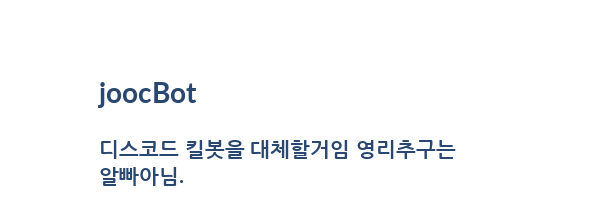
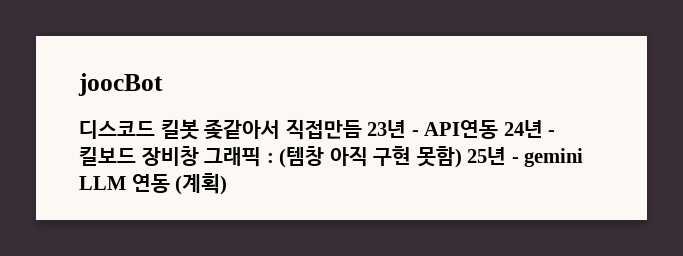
[184,140,457,160] [99,167,184,186] 킬봇을 대체할거임 영리추구는 알빠아님. -> [160,119,556,140] [79,146,584,168] [79,173,228,195] 킬봇 좆같아서 직접만듬 23년 - API연동 24년 - 킬보드 장비창 그래픽 : (템창 아직 구현 못함) 25년 - gemini LLM 연동 (계획)

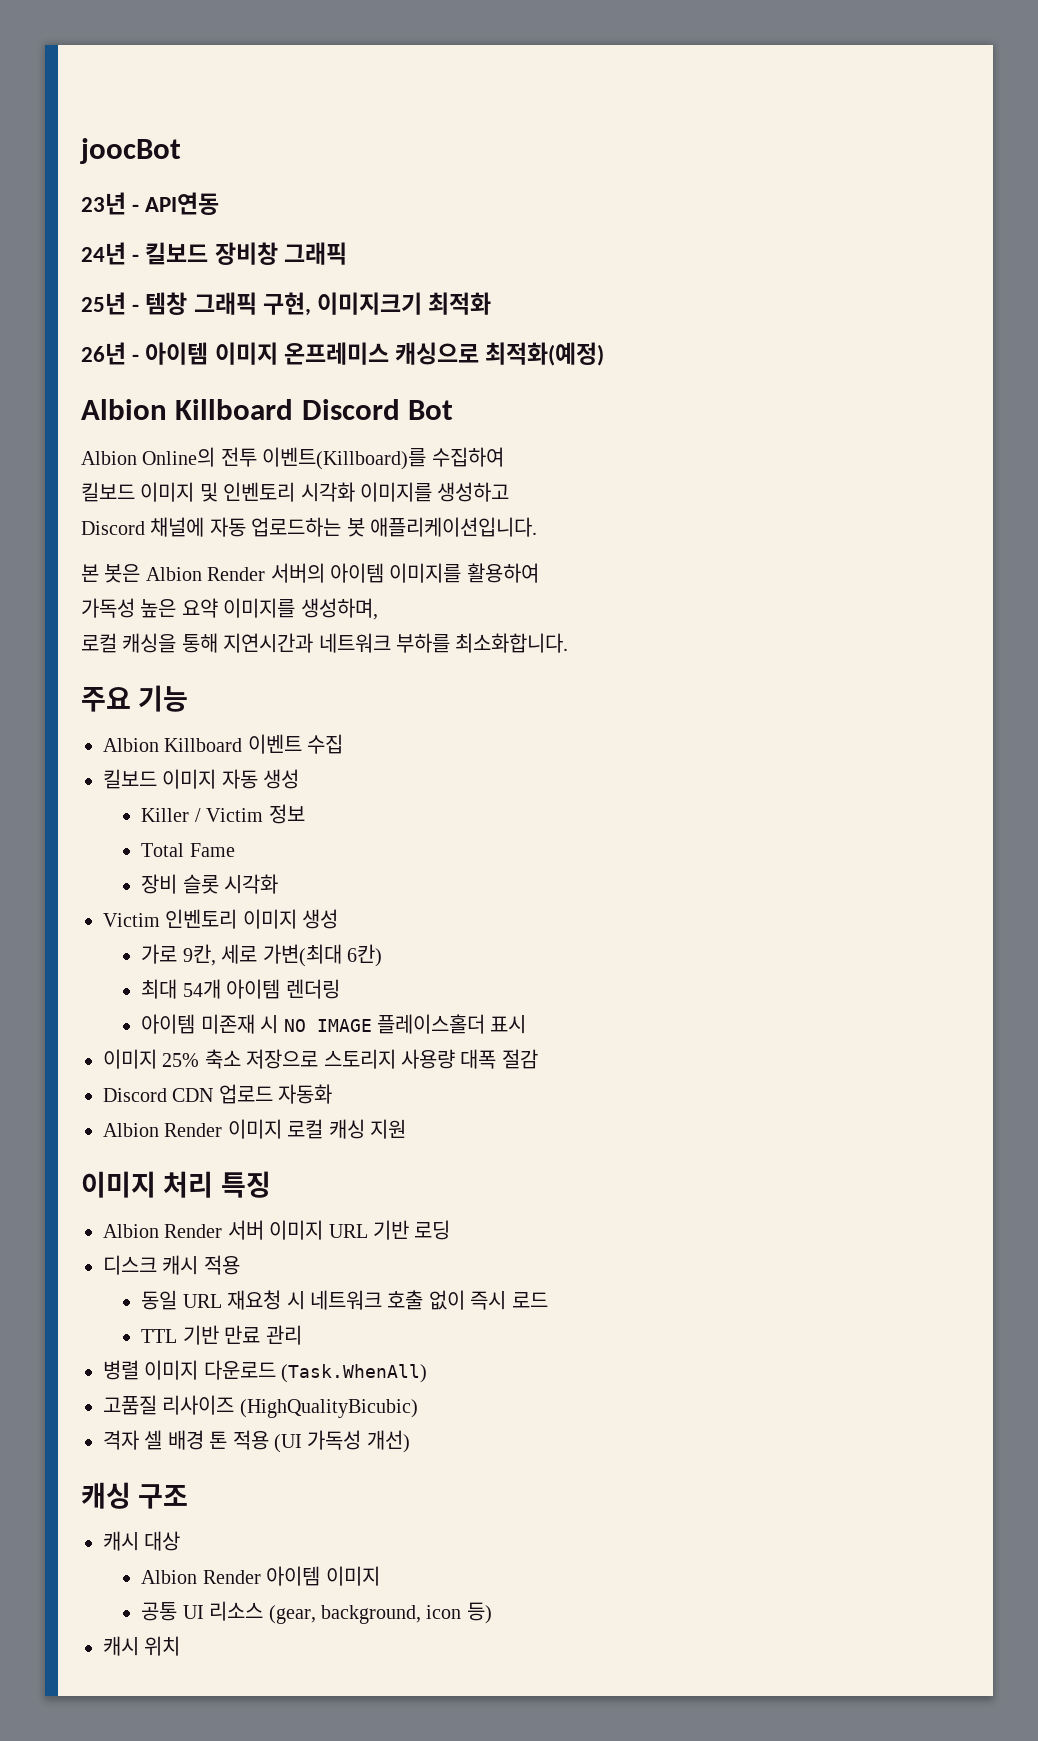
[79,119,362,140] 디스코드 킬봇 좆같아서 직접만듬 -> (181, 151) none
(499, 129) none -> (220, 203) //
[266,146,584,168] [79,173,228,195] : (템창 아직 구현 못함) 25년 - gemini LLM 연동 (계획) -> [81,292,492,316] [81,342,605,366] [81,399,454,420] [81,447,504,470] [81,482,510,502] [81,517,537,537] [81,563,539,583] [81,598,378,620] [81,633,569,653] [81,685,189,712] [103,734,344,754] [103,769,300,789] [141,804,305,824] [141,843,235,857] [141,874,279,894] [103,909,339,929] [141,944,383,967] [141,979,340,999] [141,1014,527,1034] [103,1049,538,1069] [103,1084,333,1104] [103,1119,406,1139] [81,1171,271,1198] [103,1220,451,1240] [103,1255,240,1275] [141,1290,548,1310] [141,1325,302,1345] [103,1360,428,1383] [103,1395,418,1418] [103,1430,410,1453] [81,1482,189,1509] [103,1531,181,1551] [141,1566,380,1586] [141,1601,492,1624] [103,1636,181,1656] // 25년 - 템창 그래픽 구현, 이미지크기 최적화 // 26년 - 아이템 이미지 온프레미스 캐싱으로 최적화(예정) // Albion Killboard Discord Bot // Albion Online의 전투 이벤트(Killboard)를 수집하여 // 킬보드 이미지 및 인벤토리 시각화 이미지를 생성하고 // Discord 채널에 자동 업로드하는 봇 애플리케이션입니다. // 본 봇은 Albion Render 서버의 아이템 이미지를 활용하여 // 가독성 높은 요약 이미지를 생성하며, // 로컬 캐싱을 통해 지연시간과 네트워크 부하를 최소화합니다. // 주요 기능 // Albion Killboard 이벤트 수집 // 킬보드 이미지 자동 생성 // Killer / Victim 정보 // Total Fame // 장비 슬롯 시각화 // Victim 인벤토리 이미지 생성 // 가로 9칸, 세로 가변(최대 6칸) // 최대 54개 아이템 렌더링 // 아이템 미존재 시 NO IMAGE 플레이스홀더 표시 // 이미지 25% 축소 저장으로 스토리지 사용량 대폭 절감 // Discord CDN 업로드 자동화 // Albion Render 이미지 로컬 캐싱 지원 // 이미지 처리 특징 // Albion Render 서버 이미지 URL 기반 로딩 // 디스크 캐시 적용 // 동일 URL 재요청 시 네트워크 호출 없이 즉시 로드 // TTL 기반 만료 관리 // 병렬 이미지 다운로드 (Task.WhenAll) // 고품질 리사이즈 (HighQualityBicubic) // 격자 셀 배경 톤 적용 (UI 가독성 개선) // 캐싱 구조 // 캐시 대상 // Albion Render 아이템 이미지 // 공통 UI 리소스 (gear, background, icon 등) // 캐시 위치

